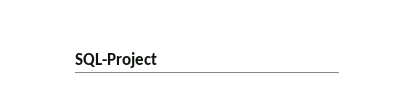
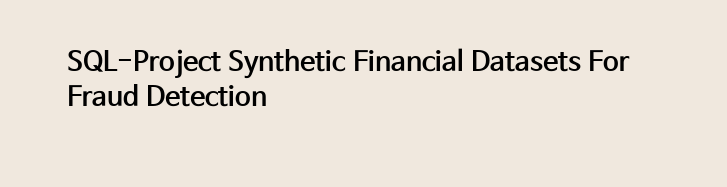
(157, 60) none -> [228,48,631,79] [67,84,268,107] Synthetic Financial Datasets For Fraud Detection

